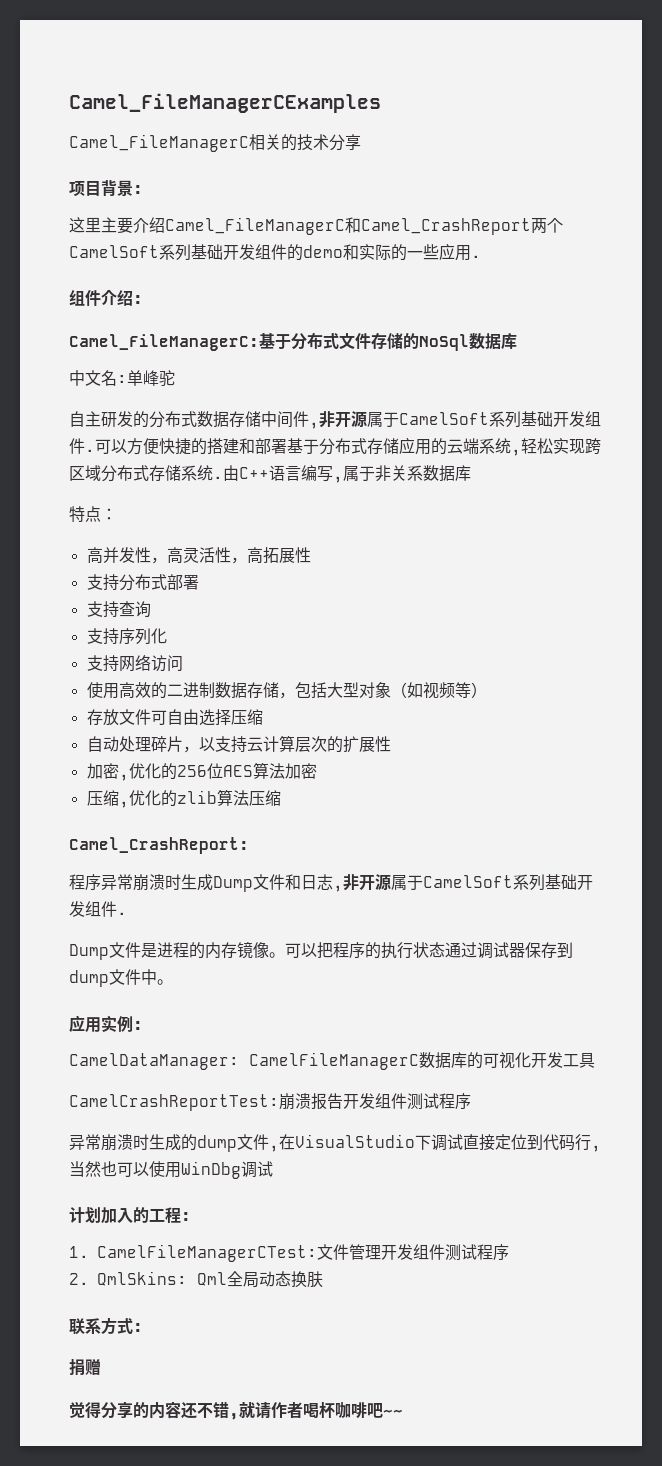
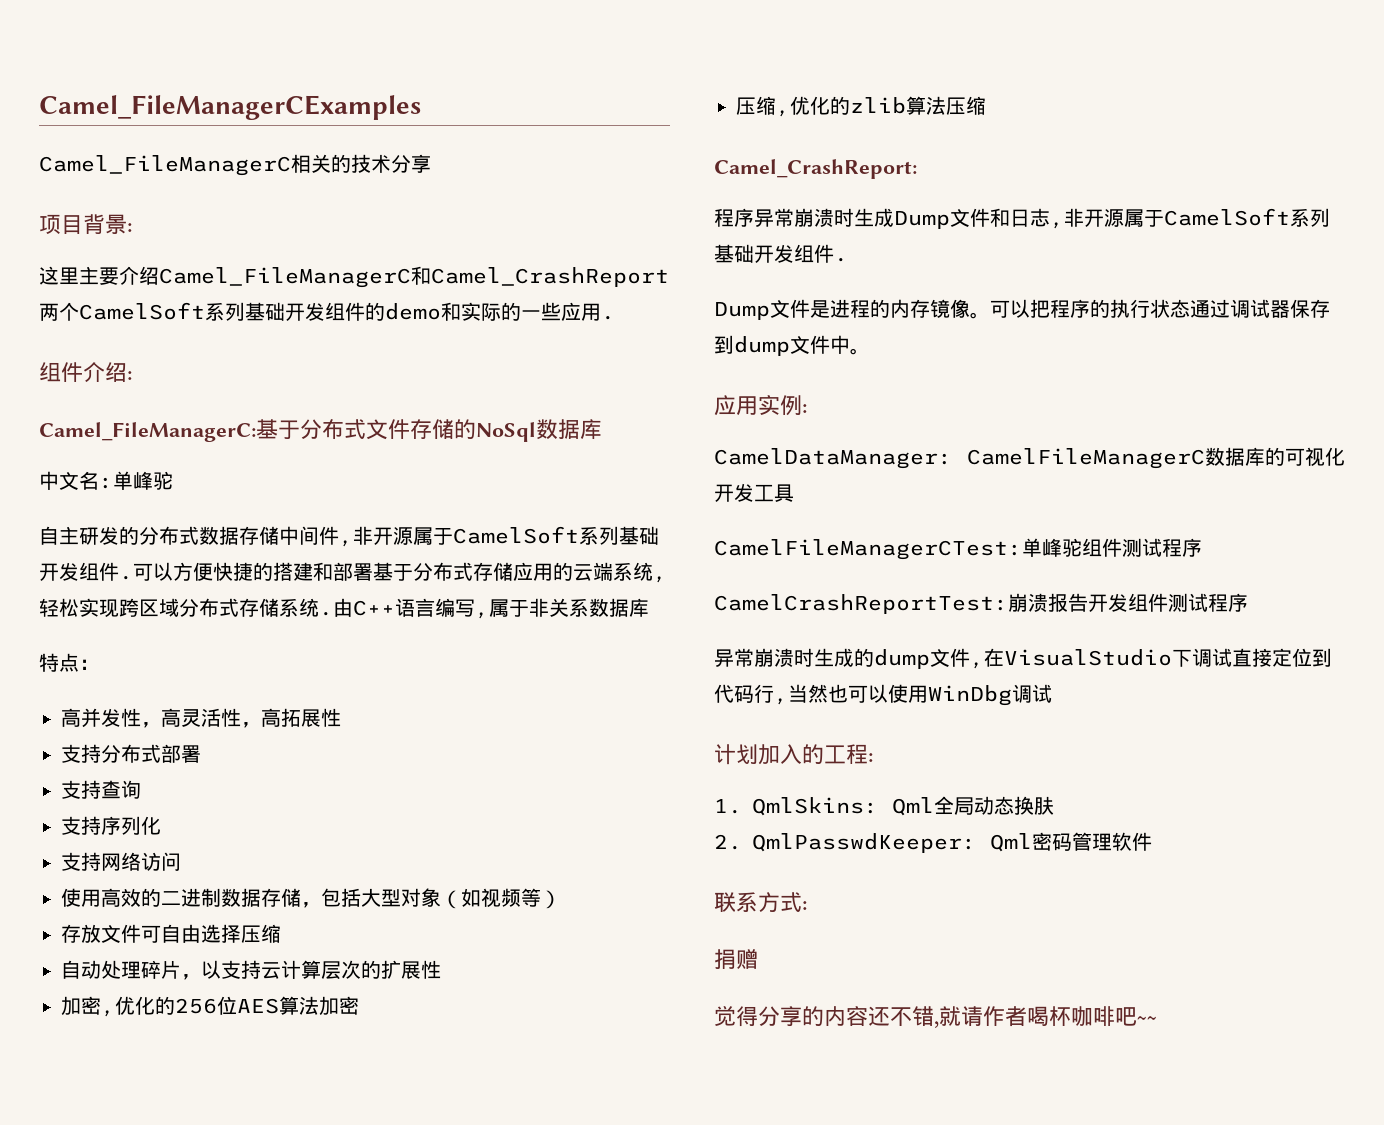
(595, 1060) none -> [714,538,1202,560] // CamelFileManagerCTest:单峰驼组件测试程序
[97,1244,509,1262] [69,1273,89,1285] CamelFileManagerCTest:文件管理开发组件测试程序 // 2. -> (742, 806) none
(323, 1279) none -> [714,832,1152,853] // 2. QmlPasswdKeeper: Qml密码管理软件

